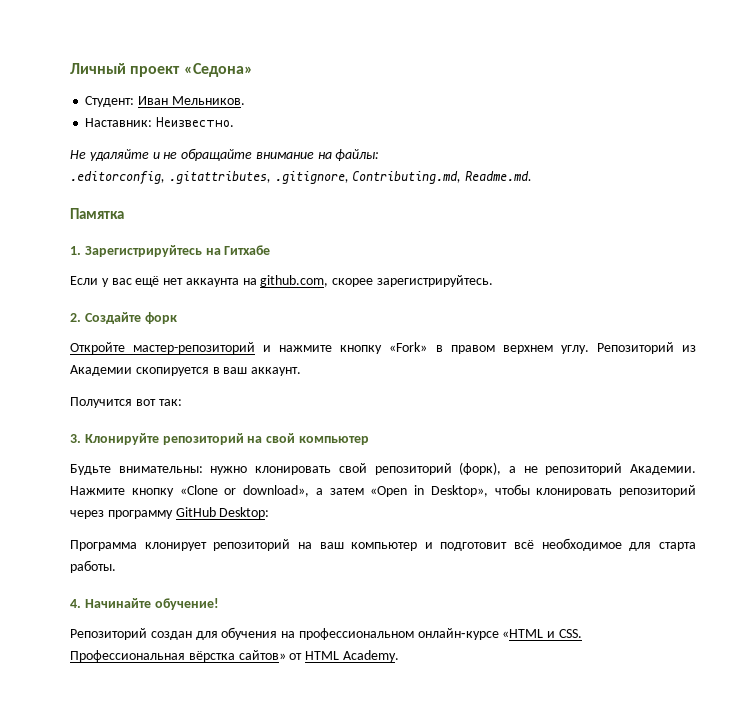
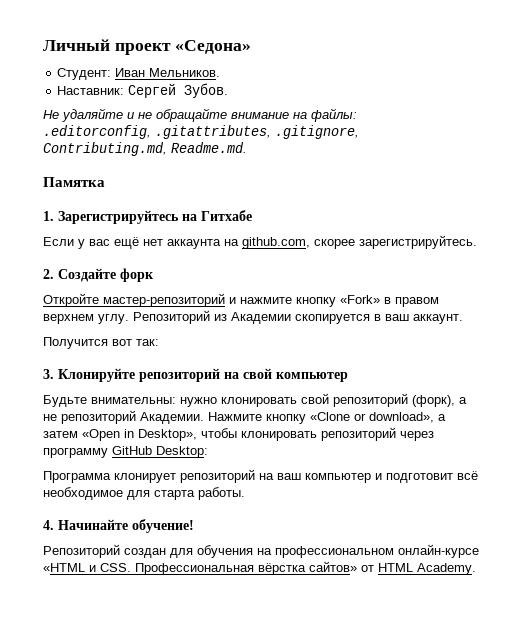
[156,117,235,127] Неизвестно. -> [128,83,229,98] Сергей Зубов.

